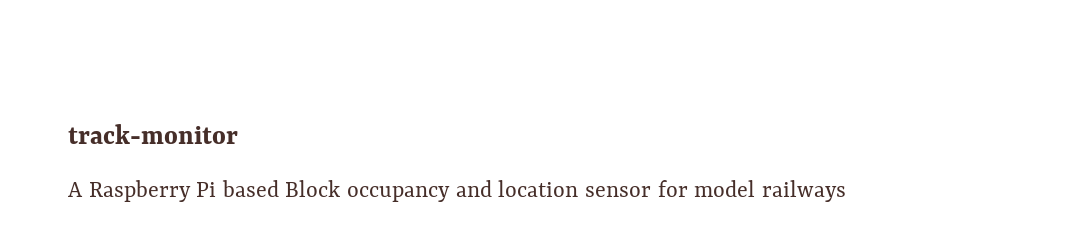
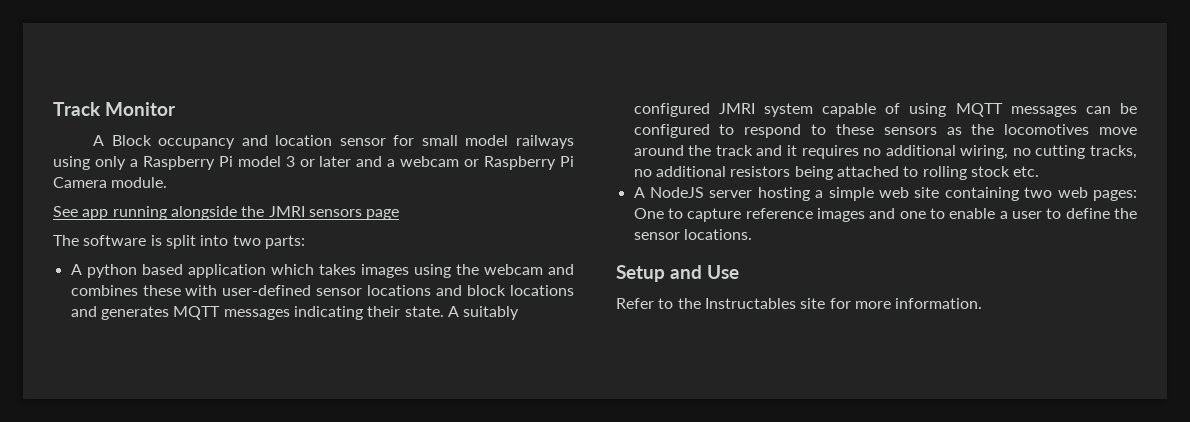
[68,124,238,144] [68,180,279,202] track-monitor // A Raspberry Pi based -> [53,102,176,116] [93,135,105,146] Track Monitor // A
(688, 188) none -> [421,135,458,146] small
(846, 191) none -> [53,156,574,170] [53,177,168,188] [53,206,400,220] [53,235,305,249] [70,264,575,278] [70,285,574,296] [70,306,520,320] [633,103,1137,117] [633,124,1137,138] [633,145,1137,159] [633,166,1040,180] [633,187,1137,201] [633,208,1137,222] [633,229,752,240] [616,265,739,282] [616,298,983,309] using only a Raspberry Pi model 3 or later and a webcam or Raspberry Pi Camera module. // See app running alongside the JMRI sensors page // The software is split into two parts: // A python based application which takes images using the webcam and combines these with user-defined sensor locations and block locations and generates MQTT messages indicating their state. A suitably configured JMRI system capable of using MQTT messages can be configured to respond to these sensors as the locomotives move around the track and it requires no additional wiring, no cutting tracks, no additional resistors being attached to rolling stock etc. // A NodeJS server hosting a simple web site containing two web pages: One to capture reference images and one to enable a user to define the sensor locations. // Setup and Use // Refer to the Instructables site for more information.

